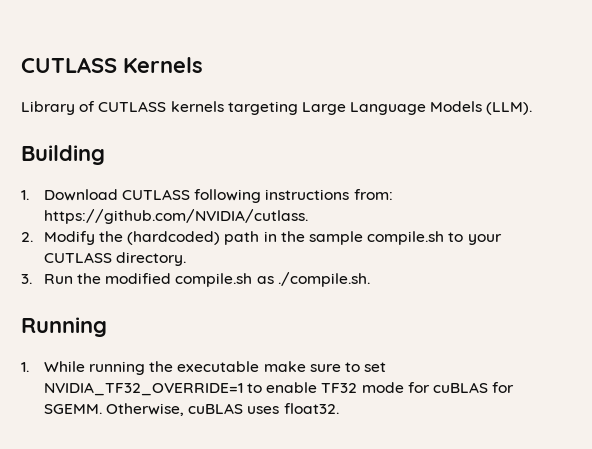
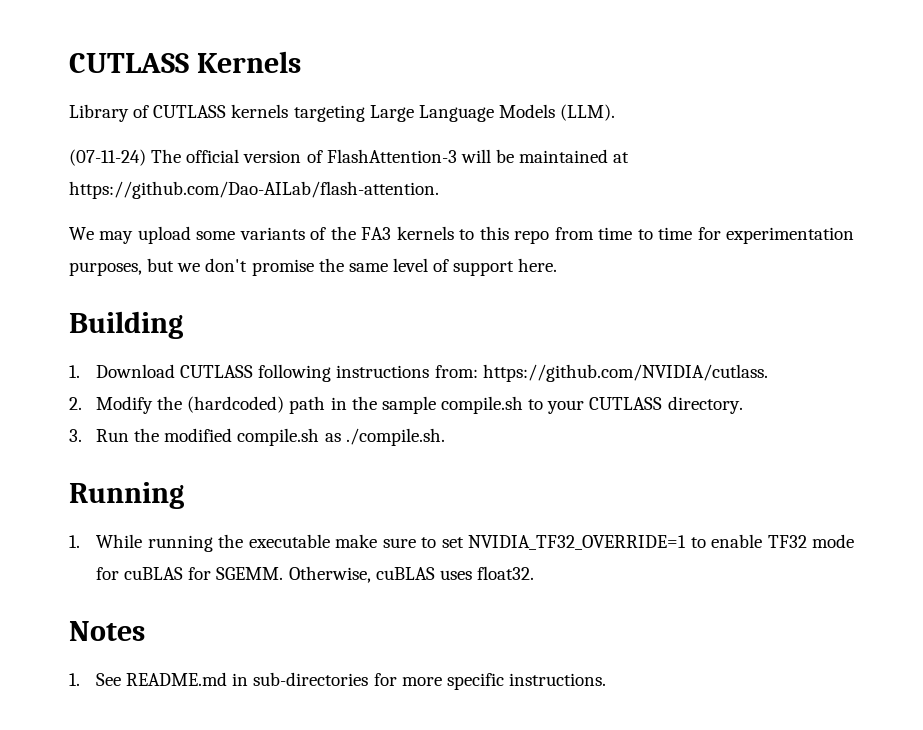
(533, 108) none -> [69,149,630,166] [69,181,439,199] [69,226,855,244] [69,258,558,276] // (07-11-24) The official version of FlashAttention-3 will be maintained at https://github.com/Dao-AILab/flash-attention. // We may upload some variants of the FA3 kernels to this repo from time to time for experimentation purposes, but we don't promise the same level of support here.
(339, 408) none -> [69,621,145,641] [69,672,606,690] // Notes // 1. See README.md in sub-directories for more specific instructions.

